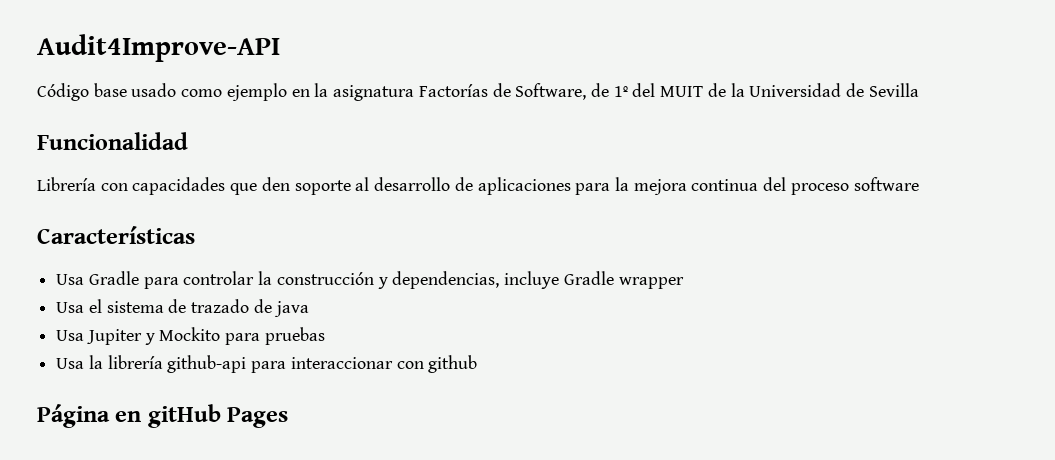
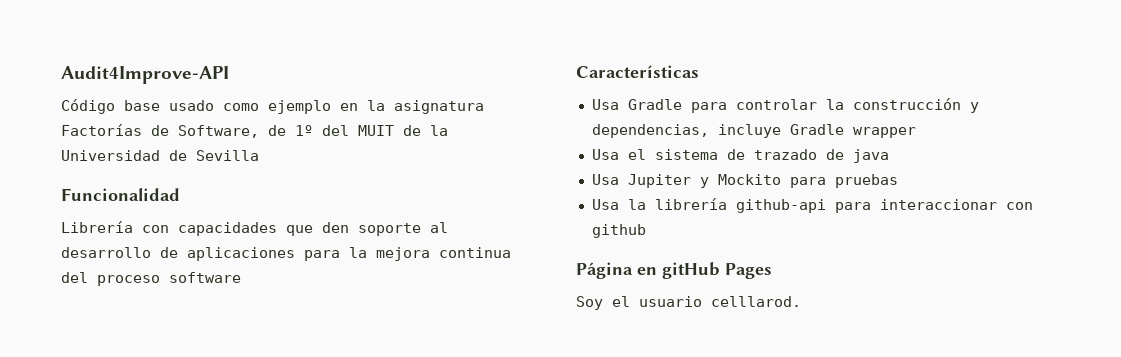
(289, 417) none -> [576,296,801,310] // Soy el usuario celllarod.

